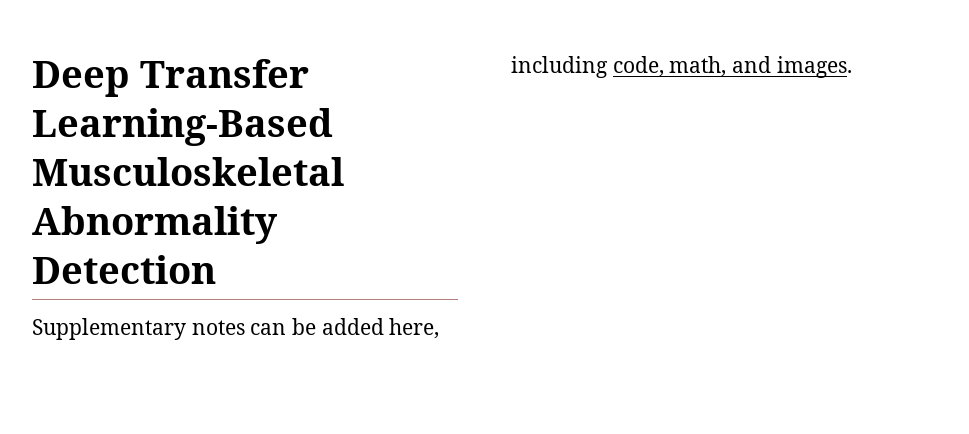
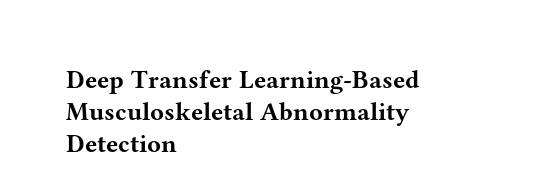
[32,318,440,340] [511,56,852,78] // Supplementary notes can be added here, including code, math, and images. -> (177, 143) none

